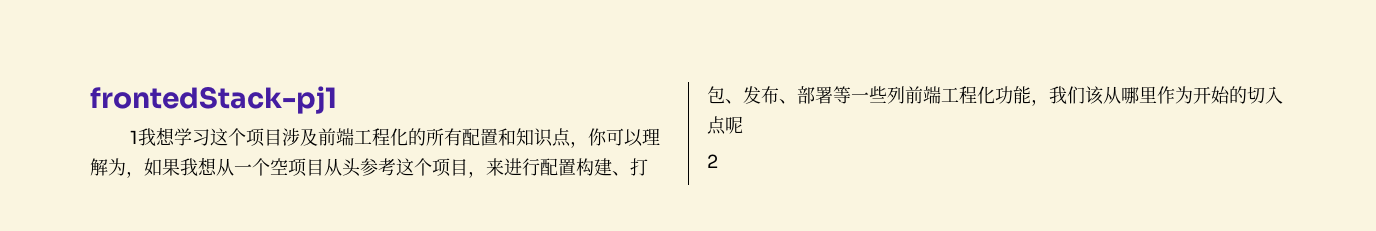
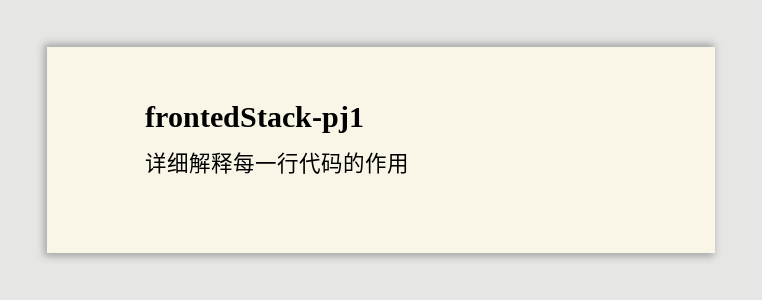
[130,127,661,148] [90,157,648,178] [707,86,1283,106] [707,116,743,135] [707,154,718,168] 1我想学习这个项目涉及前端工程化的所有配置和知识点，你可以理解为，如果我想从一个空项目从头参考这个项目，来进行配置构建、打包、发布、部署等一些列前端工程化功能，我们该从哪里作为开始的切入点呢 // 2 -> [145,152,409,174] 详细解释每一行代码的作用

